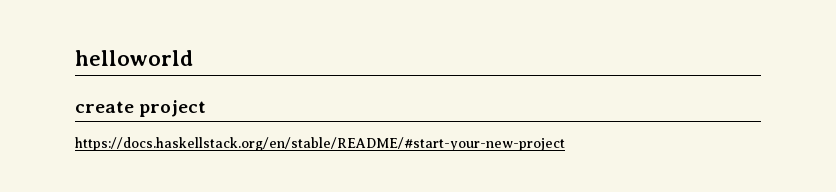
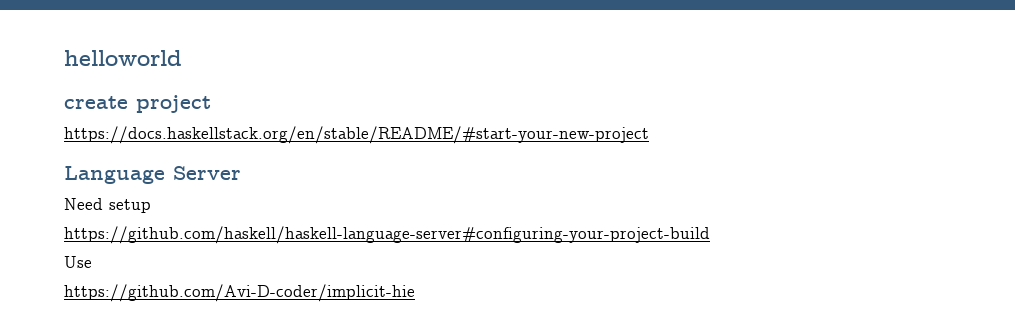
(565, 144) none -> [64,166,241,184] [64,198,151,213] [64,226,710,244] [64,256,92,268] [64,284,415,302] // Language Server // Need setup // https://github.com/haskell/haskell-language-server#configuring-your-project-build // Use // https://github.com/Avi-D-coder/implicit-hie

